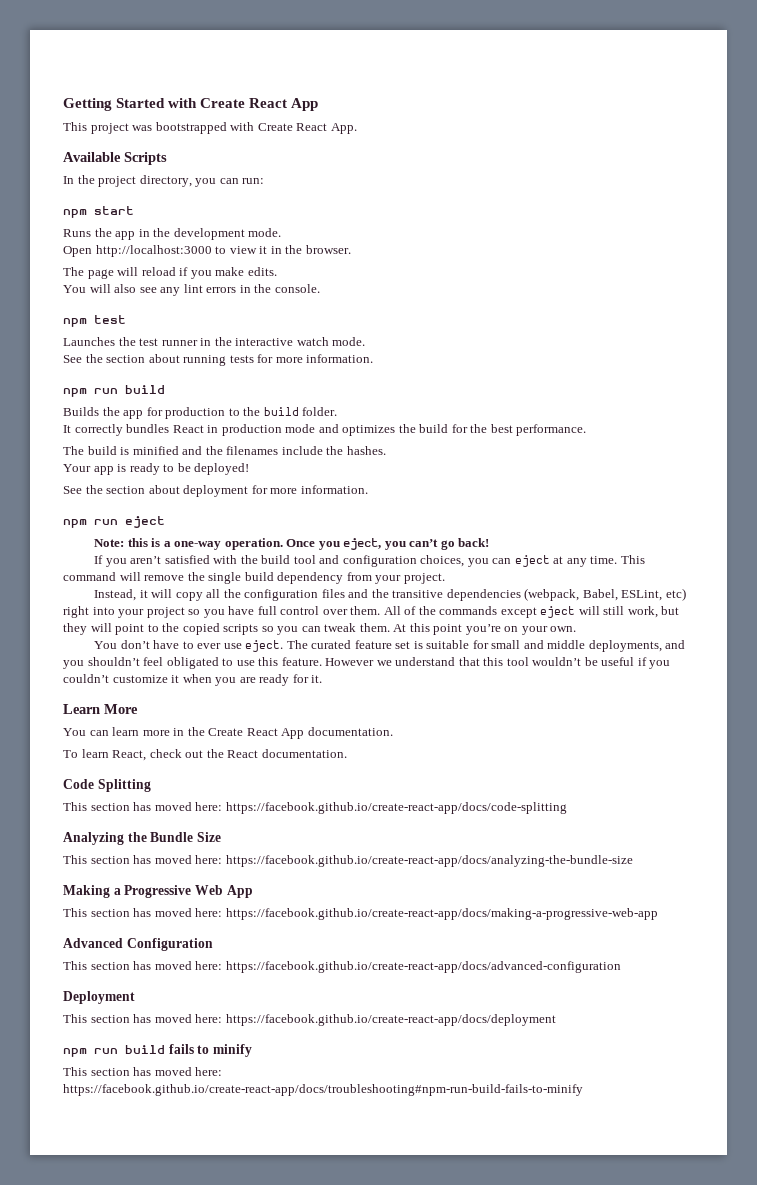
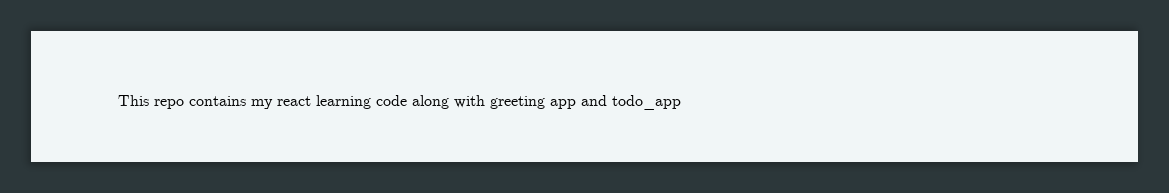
[63,98,319,111] [63,122,357,134] [63,152,167,165] [63,175,265,187] [63,206,134,218] [63,228,282,240] [63,245,351,257] [63,267,277,279] [63,284,320,296] [63,315,126,327] [63,337,366,346] [63,354,374,366] [63,385,165,397] [63,407,338,419] [63,424,587,436] [63,446,386,455] [63,463,250,475] [63,485,368,497] [63,516,165,528] [94,538,490,550] [94,555,645,567] [63,572,445,584] [94,588,686,601] [63,606,680,618] [63,623,577,635] [94,640,686,652] [63,657,671,669] [63,674,323,686] [63,704,138,714] [63,727,393,739] [63,749,347,761] [63,779,151,792] [63,802,567,814] [63,832,221,845] [63,855,633,867] [63,885,253,898] [63,908,658,920] [63,938,213,951] [63,961,621,973] [63,991,135,1004] [63,1014,556,1026] [63,1044,252,1057] [63,1067,223,1076] [63,1084,583,1096] Getting Started with Create React App // This project was bootstrapped with Create React App. // Available Scripts // In the project directory, you can run: // npm start // Runs the app in the development mode. // Open http://localhost:3000 to view it in the browser. // The page will reload if you make edits. // You will also see any lint errors in the console. // npm test // Launches the test runner in the interactive watch mode. // See the section about running tests for more information. // npm run build // Builds the app for production to the build folder. // It correctly bundles React in production mode and optimizes the build for the best performance. // The build is minified and the filenames include the hashes. // Your app is ready to be deployed! // See the section about deployment for more information. // npm run eject // Note: this is a one-way operation. Once you eject, you can’t go back! // If you aren’t satisfied with the build tool and configuration choices, you can eject at any time. This command will remove the single build dependency from your project. // Instead, it will copy all the configuration files and the transitive dependencies (webpack, Babel, ESLint, etc) right into your project so you have full control over them. All of the commands except eject will still work, but they will point to the copied scripts so you can tweak them. At this point you’re on your own. // You don’t have to ever use eject. The curated feature set is suitable for small and middle deployments, and you shouldn’t feel obligated to use this feature. However we understand that this tool wouldn’t be useful if you couldn’t customize it when you are ready for it. // Learn More // You can learn more in the Create React App documentation. // To learn React, check out the React documentation. // Code Splitting // This section has moved here: https://facebook.github.io/create-react-app/docs/code-splitting // Analyzing the Bundle Size // This section has moved here: https://facebook.github.io/create-react-app/docs/analyzing-the-bundle-size // Making a Progressive Web App // This section has moved here: https://facebook.github.io/create-react-app/docs/making-a-progressive-web-app // Advanced Configuration // This section has moved here: https://facebook.github.io/create-react-app/docs/advanced-configuration // Deployment // This section has moved here: https://facebook.github.io/create-react-app/docs/deployment // npm run build fails to minify // This section has moved here: https://facebook.github.io/create-react-app/docs/troubleshooting#npm-run-build-fails-to-minify -> [118,95,681,110] This repo contains my react learning code along with greeting app and todo_app

